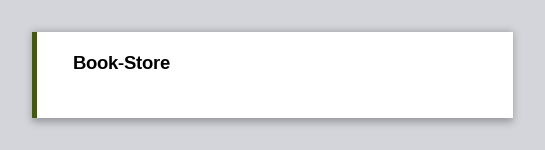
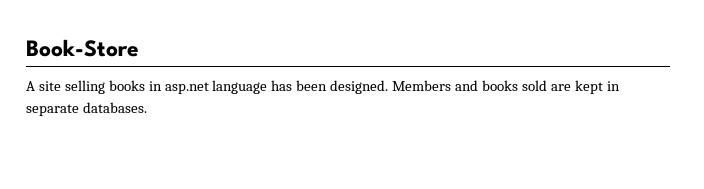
(170, 62) none -> [26,80,620,94] [26,102,147,116] // A site selling books in asp.net language has been designed. Members and books sold are kept in separate databases.

